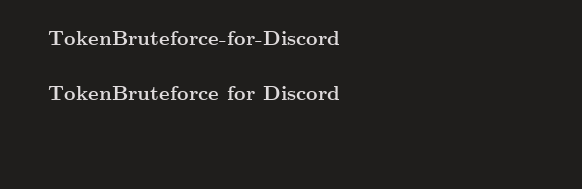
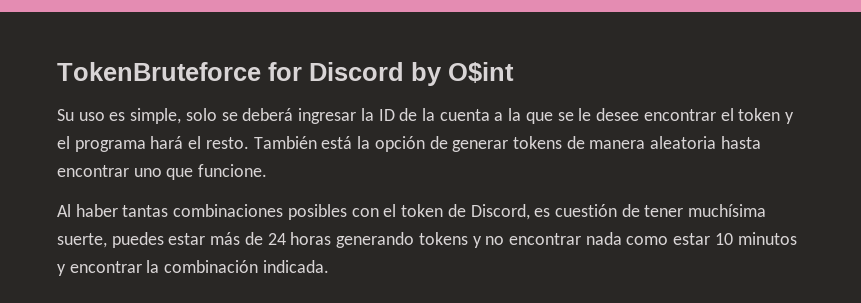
[48,31,340,45] TokenBruteforce-for-Discord // -> (57, 71) none
(340, 93) none -> [411,62,514,86] [57,108,794,124] [57,136,761,152] [57,164,268,180] [57,204,767,220] [57,232,797,248] [57,260,329,276] by O$int // Su uso es simple, solo se deberá ingresar la ID de la cuenta a la que se le desee encontrar el token y el programa hará el resto. También está la opción de generar tokens de manera aleatoria hasta encontrar uno que funcione. // Al haber tantas combinaciones posibles con el token de Discord, es cuestión de tener muchísima suerte, puedes estar más de 24 horas generando tokens y no encontrar nada como estar 10 minutos y encontrar la combinación indicada.

